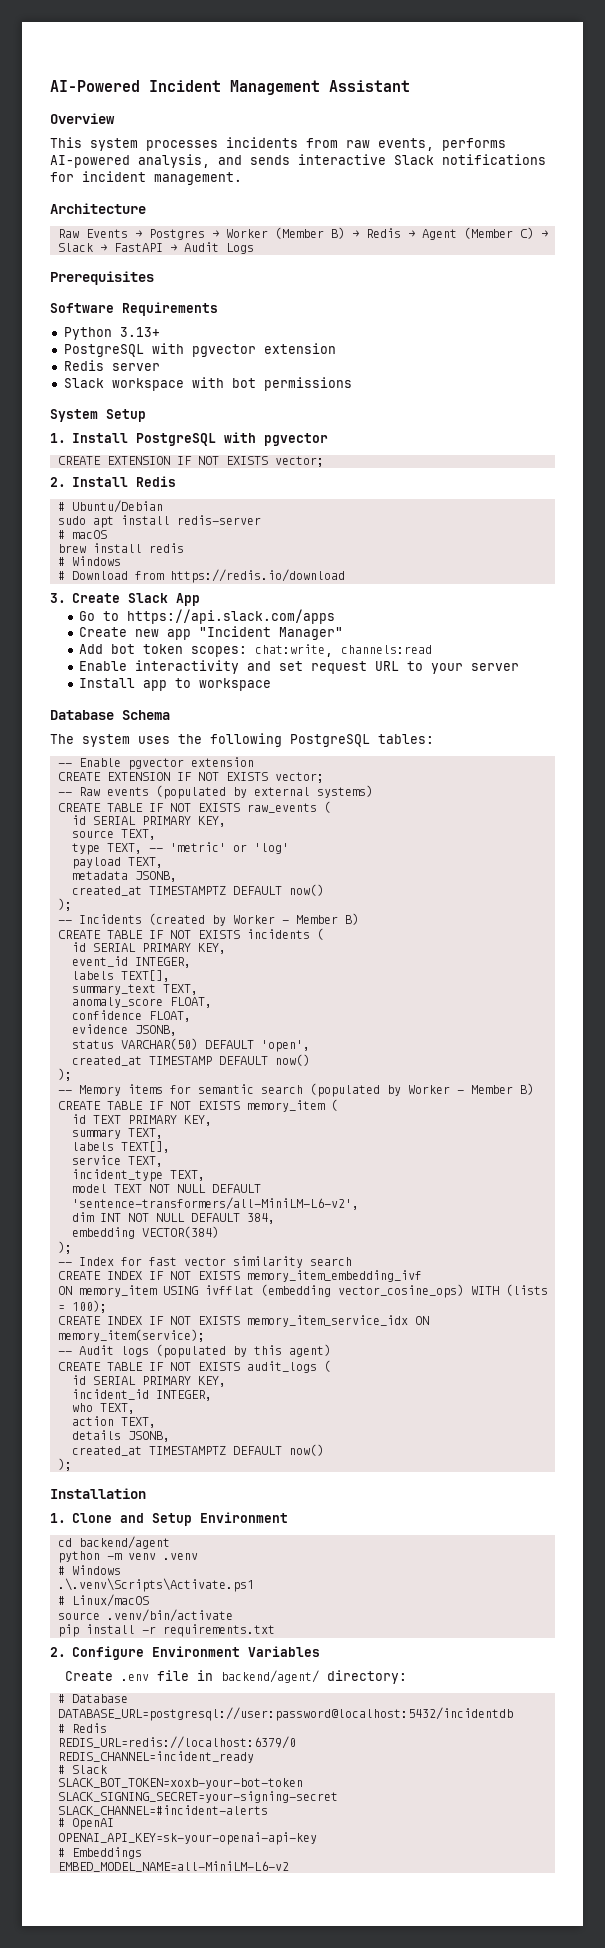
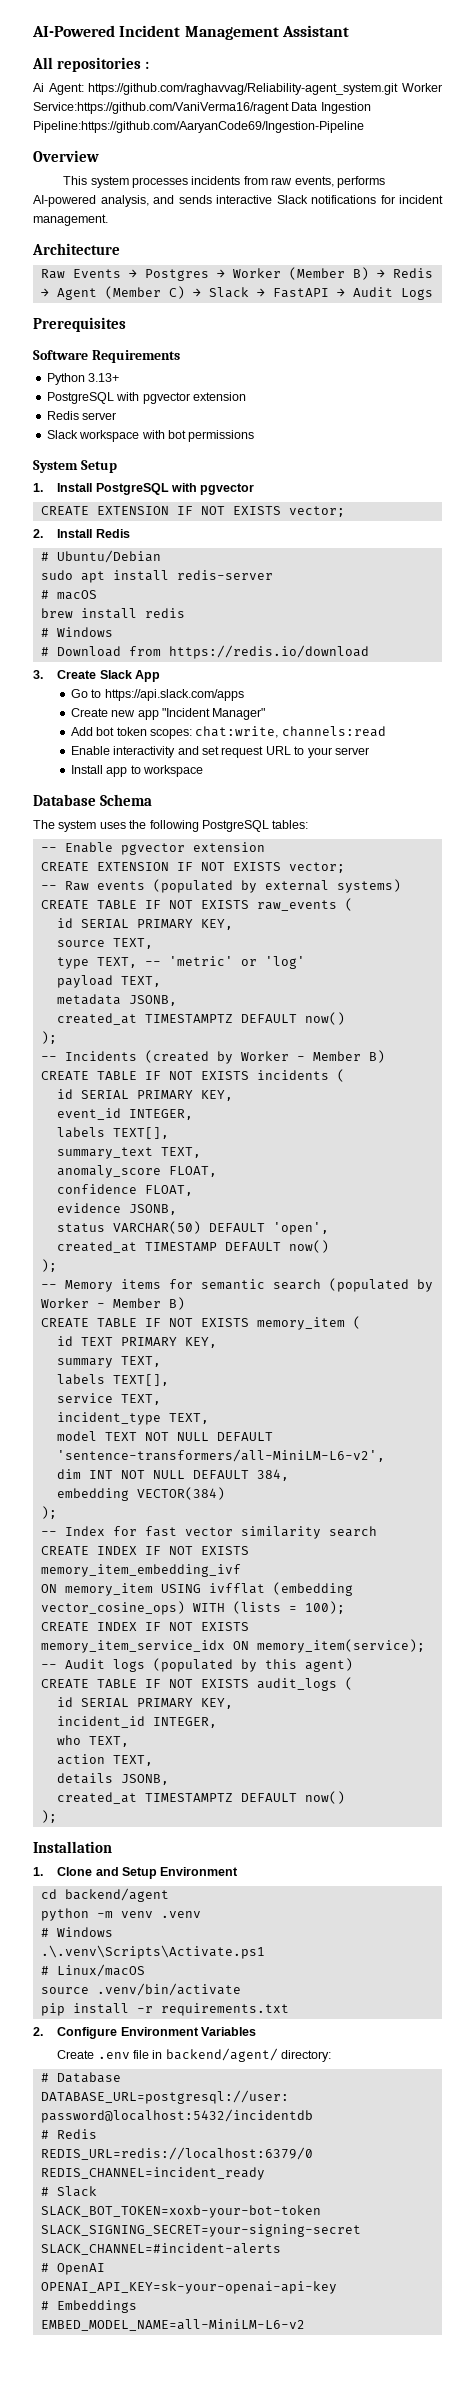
(410, 86) none -> [32,57,150,72] [33,83,442,95] [33,102,371,114] [33,121,364,133] // All repositories : // Ai Agent: https://github.com/raghavvag/Reliability-agent_system.git Worker Service:https://github.com/VaniVerma16/ragent Data Ingestion Pipeline:https://github.com/AaryanCode69/Ingestion-Pipeline

